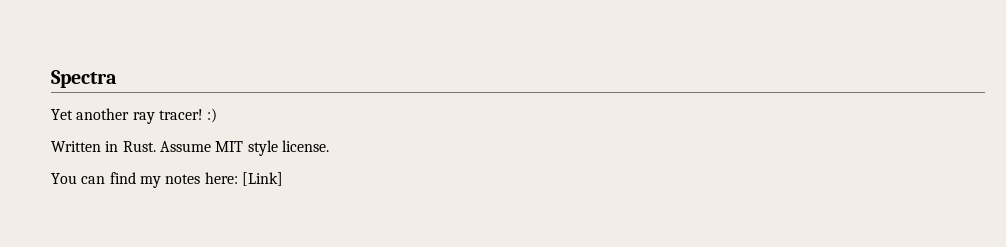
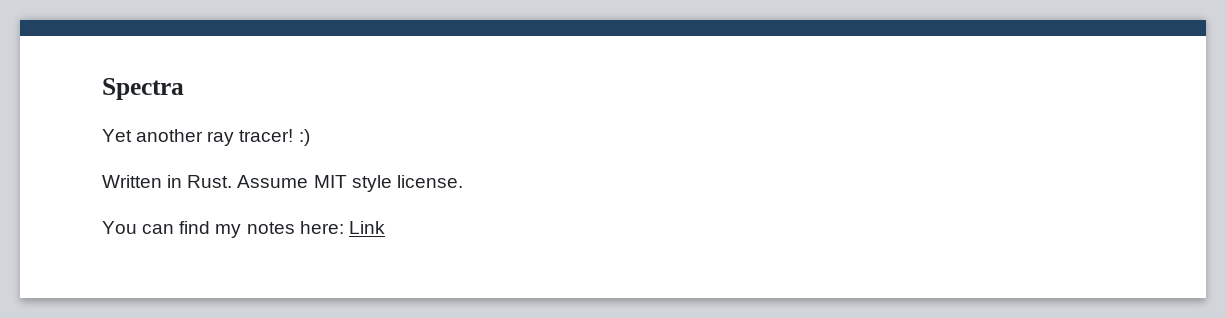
[241,172,283,186] [Link] -> [348,221,385,234] Link

